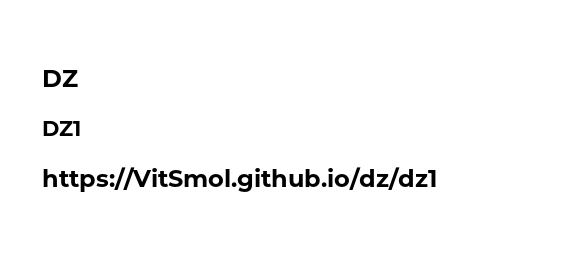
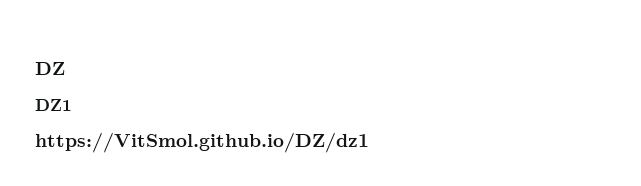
[42,167,437,192] https://VitSmol.github.io/dz/dz1 -> [35,132,369,153] https://VitSmol.github.io/DZ/dz1

